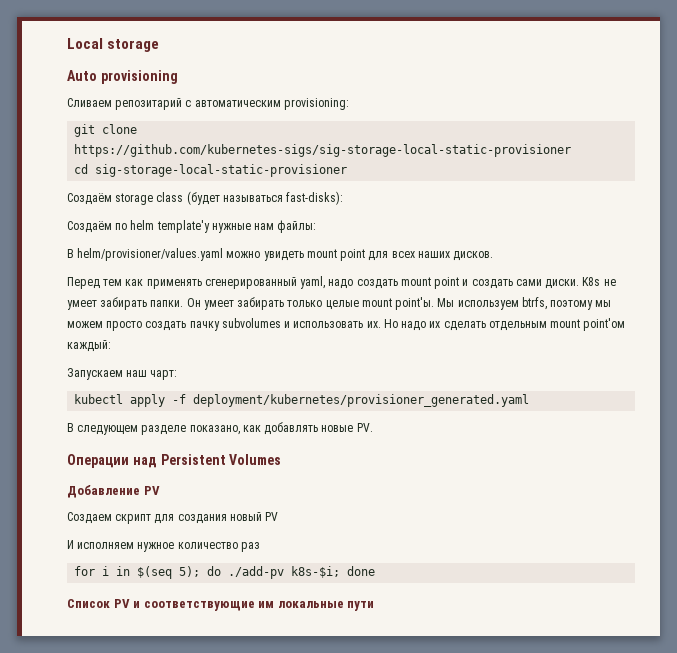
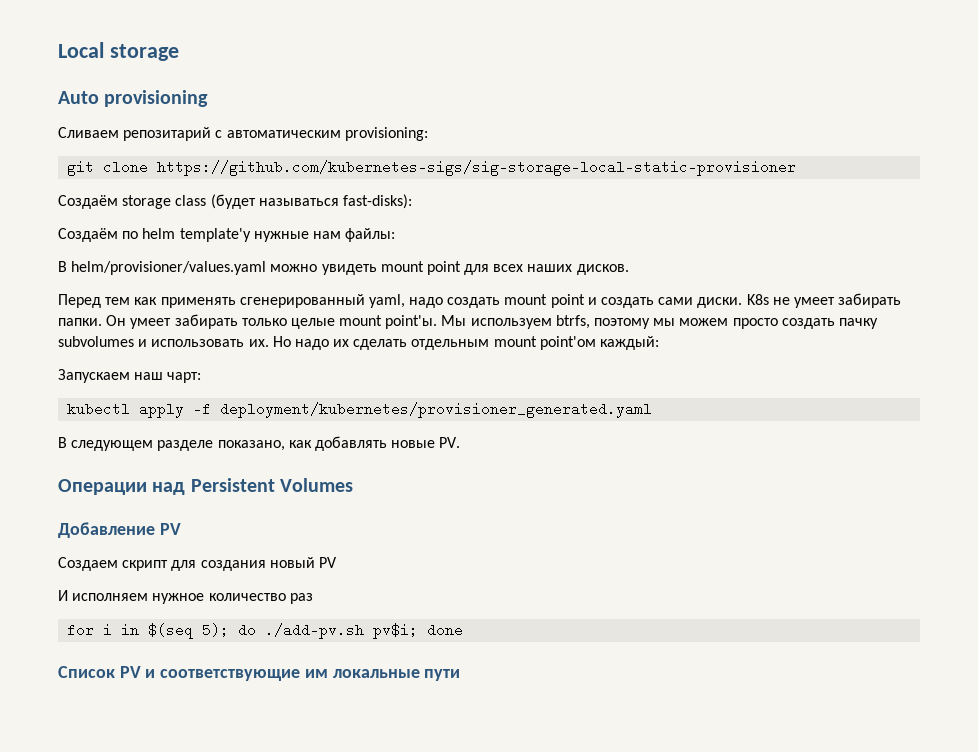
[74,164,348,177] // cd sig-storage-local-static-provisioner -> (797, 168) none
[228,566,341,579] ./add-pv k8s-$i; -> [265,623,419,639] ./add-pv.sh pv$i;

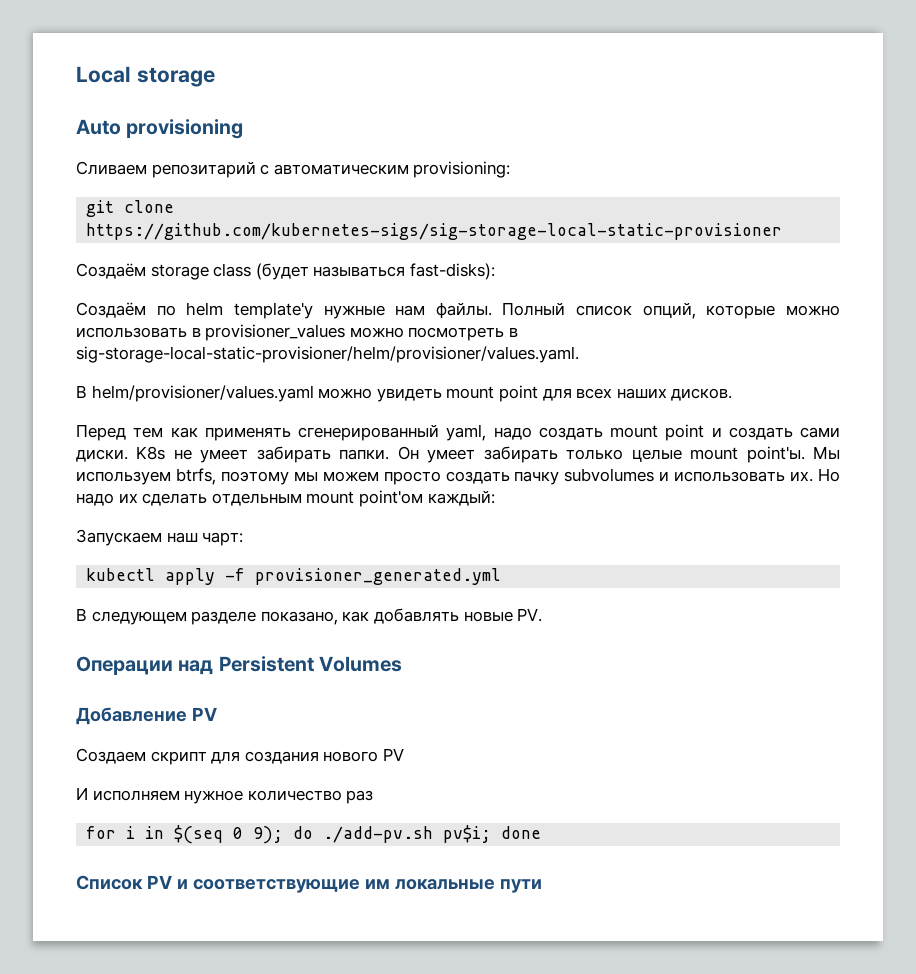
[345,228,396,242] файлы: -> [435,302,840,319] [76,324,518,341] [76,346,579,363] файлы. Полный список опций, которые можно использовать в provisioner_values можно посмотреть в sig-storage-local-static-provisioner/helm/provisioner/values.yaml.
[220,402,653,418] deployment/kubernetes/provisioner_generated.yaml -> [255,568,502,585] provisioner_generated.yml
[269,557,315,568] новый -> [323,751,379,762] нового
[202,623,230,637] 5); -> [233,826,284,844] 0 9);

